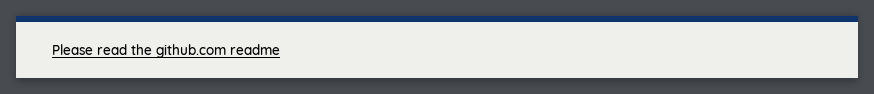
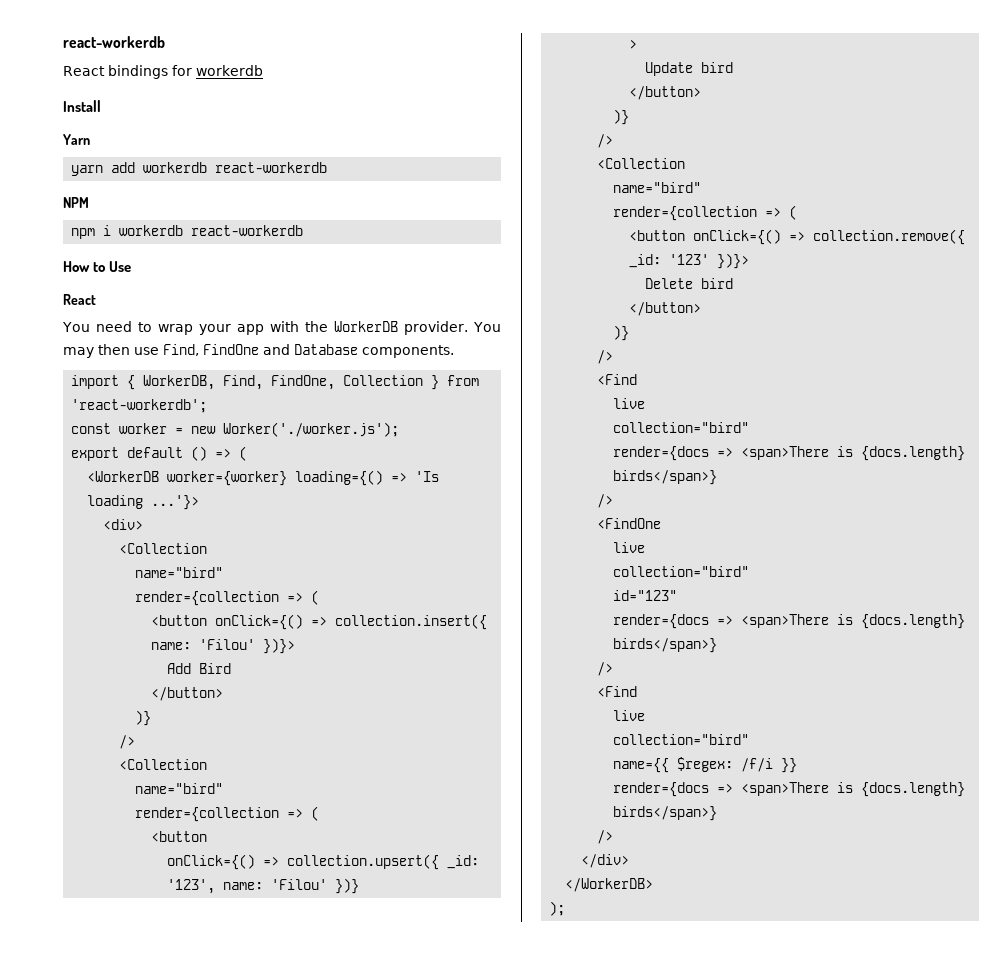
[52,44,280,58] Please read the github.com readme -> [63,36,165,48] [63,65,263,79] [63,100,101,112] [63,134,90,145] [71,162,328,176] [63,197,89,208] [71,225,304,239] [63,261,132,272] [63,294,96,305] [62,321,502,335] [63,344,454,358] [71,375,480,390] [71,399,208,413] [71,422,400,437] [71,446,248,461] [87,470,440,486] [87,495,200,510] [103,519,144,530] [119,543,208,554] [135,567,224,578] [135,590,320,606] [151,614,488,630] [151,638,296,654] [167,663,232,674] [151,687,224,701] [135,710,152,726] [119,735,136,749] [119,759,208,770] [135,783,224,794] [135,806,320,822] [151,831,208,842] [167,854,480,870] [167,878,360,894] [629,40,638,49] [645,62,734,76] [629,86,702,100] [613,109,630,125] [597,134,614,148] [597,158,686,169] [613,182,702,193] [613,205,798,221] [629,229,966,245] [629,253,750,269] [645,278,734,289] [629,302,702,316] [613,325,630,341] [597,350,614,364] [597,374,638,385] [613,398,646,409] [613,422,750,433] [613,446,966,461] [613,470,718,485] [597,494,614,508] [597,518,662,529] [613,542,646,553] [613,566,750,577] [613,590,678,601] [613,614,966,629] [613,638,718,653] [597,662,614,676] [597,686,638,697] [613,710,646,721] [613,734,750,745] [613,757,798,773] [613,782,966,797] [613,806,718,821] [597,830,614,844] [581,854,630,868] [565,878,654,892] [549,901,566,916] react-workerdb // React bindings for workerdb // Install // Yarn // yarn add workerdb react-workerdb // NPM // npm i workerdb react-workerdb // How to Use // React // You need to wrap your app with the WorkerDB provider. You may then use Find, FindOne and Database components. // import { WorkerDB, Find, FindOne, Collection } from 'react-workerdb'; // const worker = new Worker('./worker.js'); // export default () => ( // <WorkerDB worker={worker} loading={() => 'Is loading ...'}> // <div> // <Collection // name="bird" // render={collection => ( // <button onClick={() => collection.insert({ name: 'Filou' })}> // Add Bird // </button> // )} // /> // <Collection // name="bird" // render={collection => ( // <button // onClick={() => collection.upsert({ _id: '123', name: 'Filou' })} // > // Update bird // </button> // )} // /> // <Collection // name="bird" // render={collection => ( // <button onClick={() => collection.remove({ _id: '123' })}> // Delete bird // </button> // )} // /> // <Find // live // collection="bird" // render={docs => <span>There is {docs.length} birds</span>} // /> // <FindOne // live // collection="bird" // id="123" // render={docs => <span>There is {docs.length} birds</span>} // /> // <Find // live // collection="bird" // name={{ $regex: /f/i }} // render={docs => <span>There is {docs.length} birds</span>} // /> // </div> // </WorkerDB> // );

